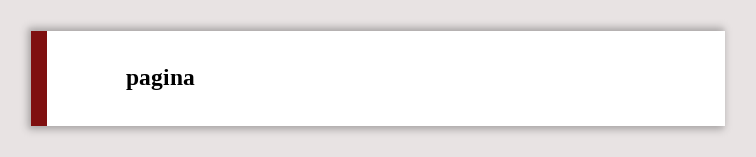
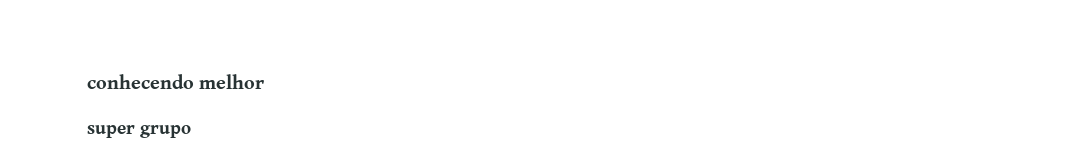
[126,69,195,90] pagina -> [87,74,265,89] [87,125,191,138] conhecendo melhor // super grupo

